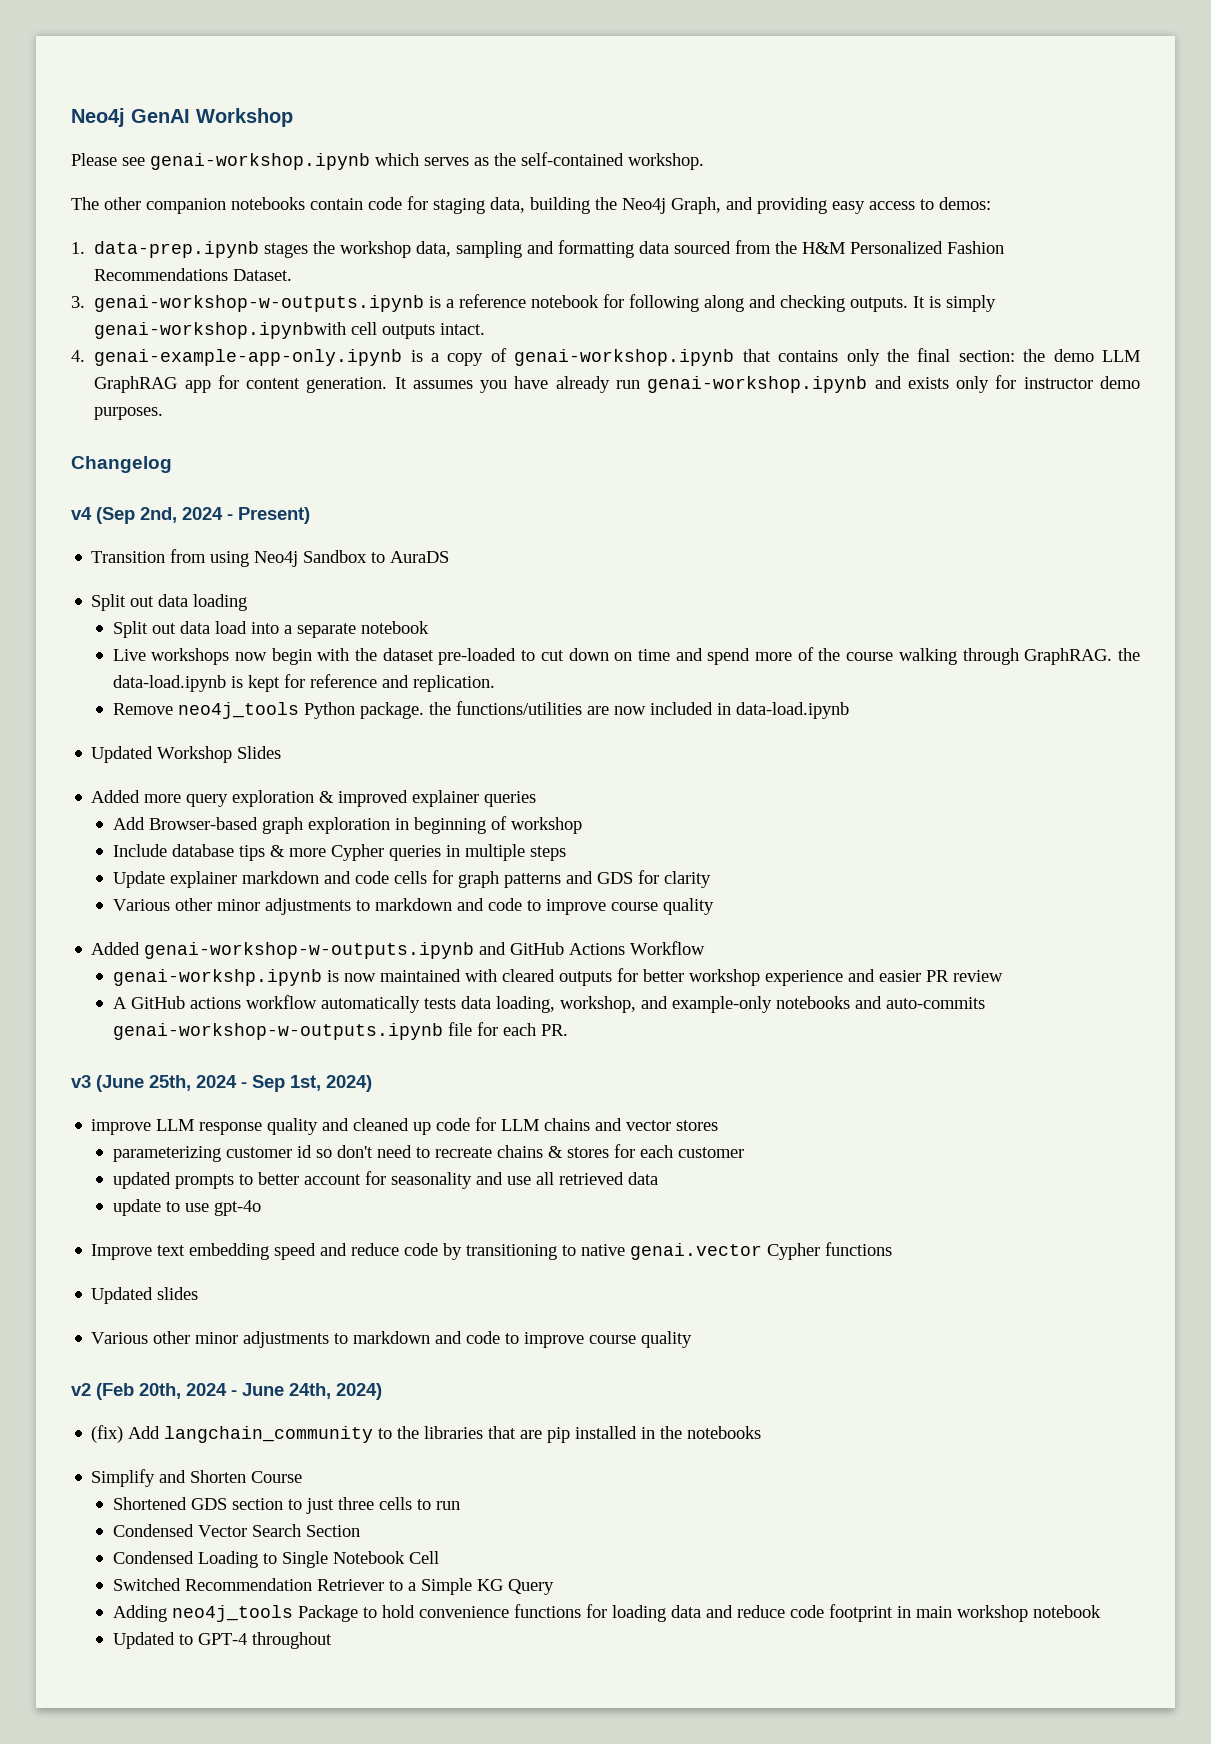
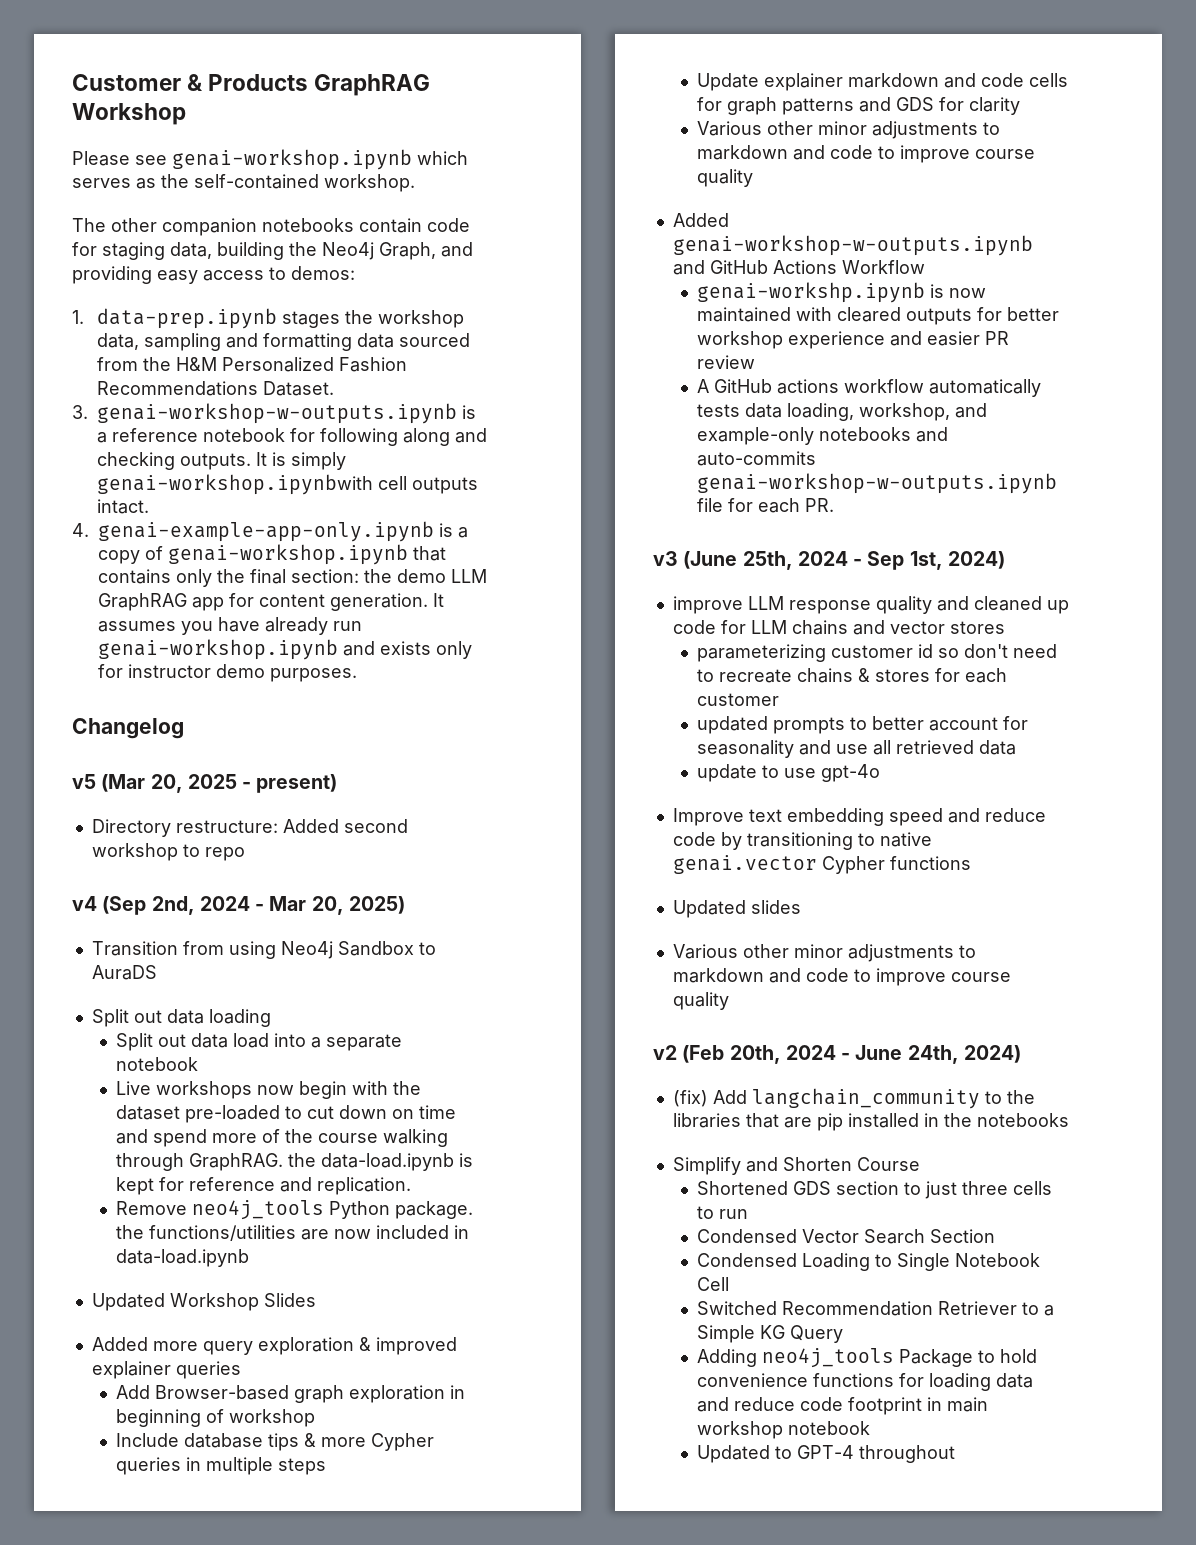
[71,108,190,127] Neo4j GenAI -> [72,74,431,96] Customer & Products GraphRAG
(172, 464) none -> [72,774,338,793] [91,819,408,837] [91,843,245,861] // v5 (Mar 20, 2025 - present) // Directory restructure: Added second workshop to repo
[238,507,310,524] Present) -> [269,896,405,915] Mar 20, 2025)

